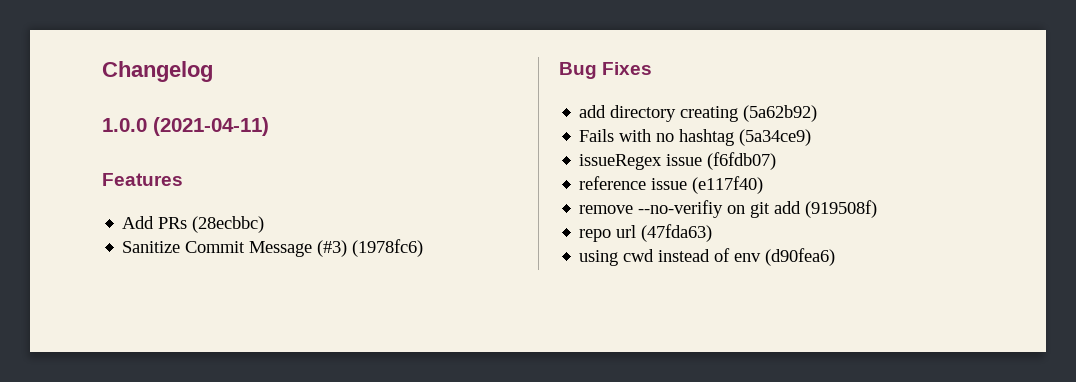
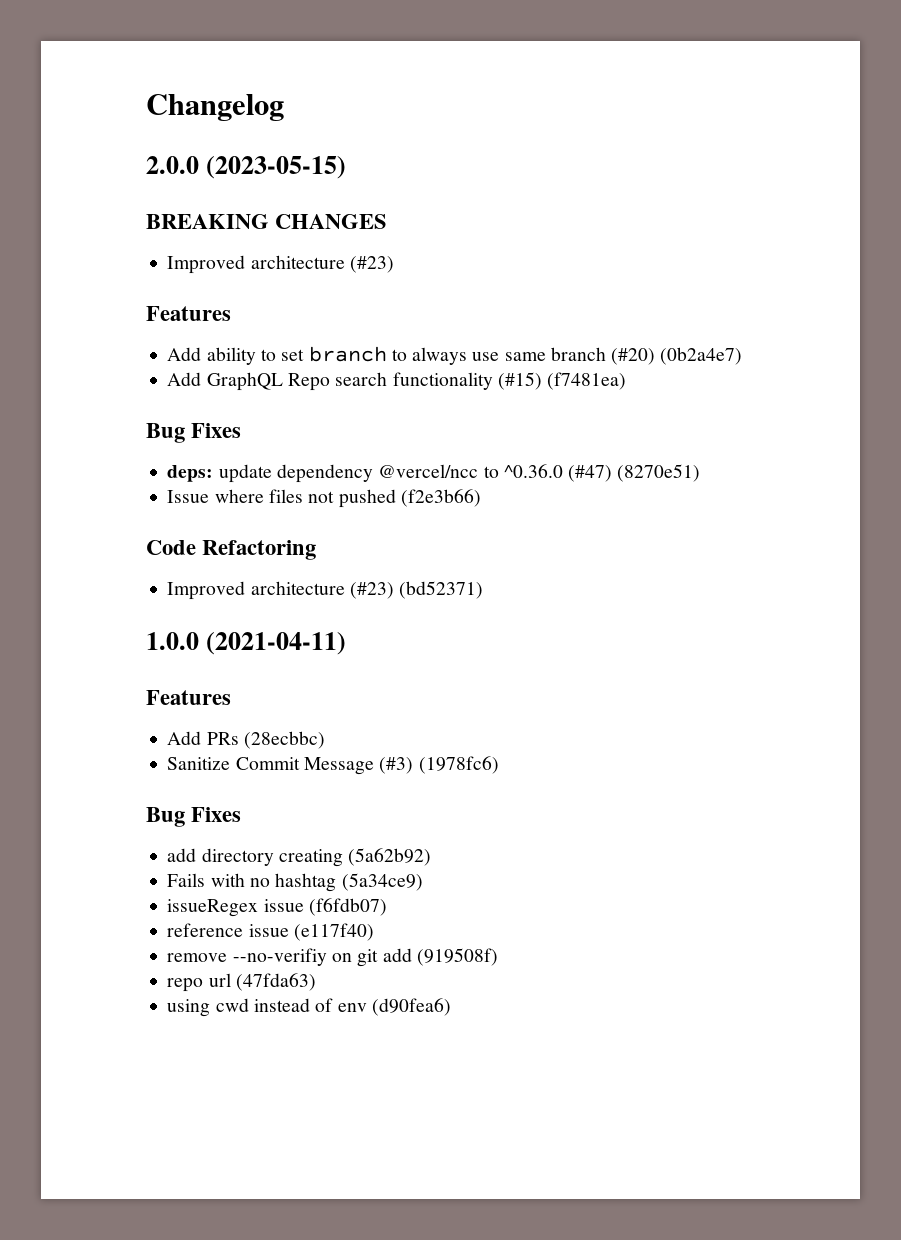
(213, 71) none -> [146,156,347,179] [146,214,388,229] [167,255,394,274] [146,306,231,321] [167,346,743,365] [167,372,627,391] [146,423,242,443] [167,464,701,483] [167,489,481,508] [146,540,317,560] [167,581,484,600] // 2.0.0 (2023-05-15) // BREAKING CHANGES // Improved architecture (#23) // Features // Add ability to set branch to always use same branch (#20) (0b2a4e7) // Add GraphQL Repo search functionality (#15) (f7481ea) // Bug Fixes // deps: update dependency @vercel/ncc to ^0.36.0 (#47) (8270e51) // Issue where files not pushed (f2e3b66) // Code Refactoring // Improved architecture (#23) (bd52371)

